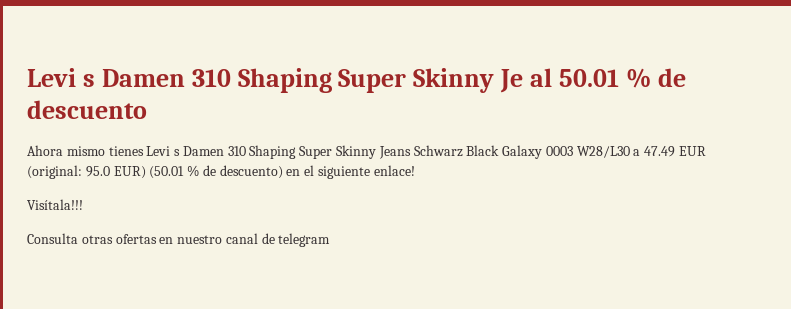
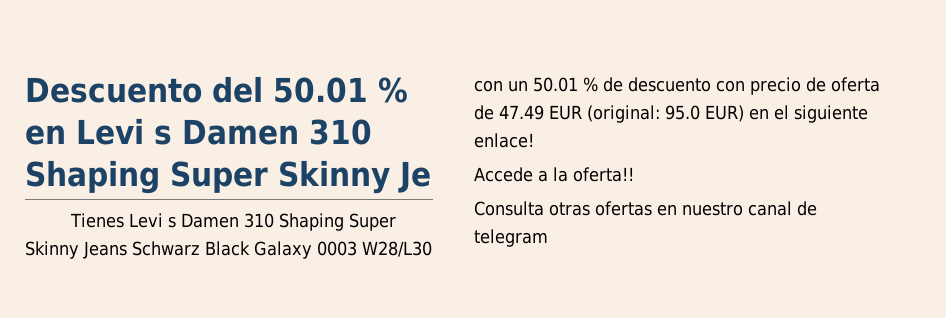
(27, 77) none -> [25,76,408,103] [25,125,66,145] Descuento del 50.01 % en
[530,68,686,88] [27,100,147,119] [27,145,144,156] al 50.01 % de descuento // Ahora mismo tienes -> [70,213,125,228] // Tienes
[633,149,641,156] a -> [474,77,880,95] [474,105,494,120] con un 50.01 % de descuento con precio de oferta de
[149,165,283,179] (50.01 % de descuento) -> (744, 113) none
[27,199,83,210] Visítala!!! -> [474,167,634,182] Accede a la oferta!!

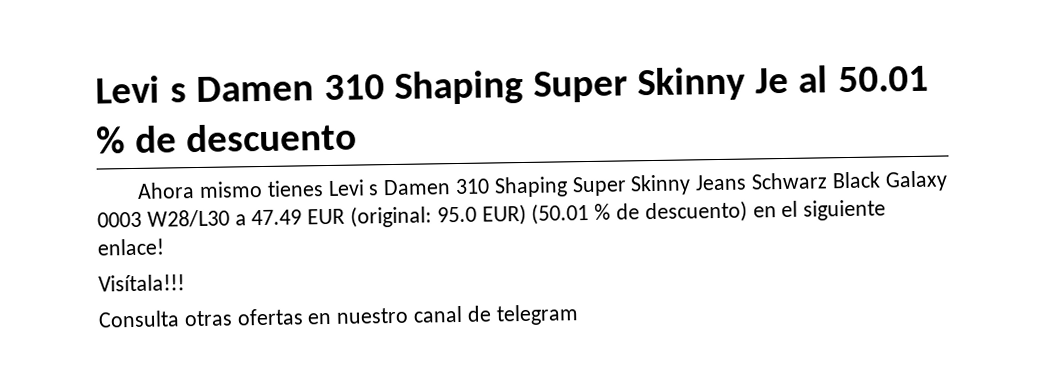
[25,76,408,103] [25,125,66,145] Descuento del 50.01 % en -> (95, 89) none
[70,213,125,228] // Tienes -> [798,65,929,93] [95,122,358,154] [137,180,324,199] al 50.01 % de descuento // Ahora mismo tienes
[474,77,880,95] [474,105,494,120] con un 50.01 % de descuento con precio de oferta de -> [234,214,247,226] a
(744, 113) none -> [531,200,748,225] (50.01 % de descuento)
[474,167,634,182] Accede a la oferta!! -> [98,274,185,292] Visítala!!!

